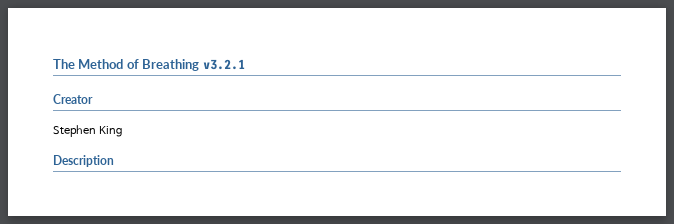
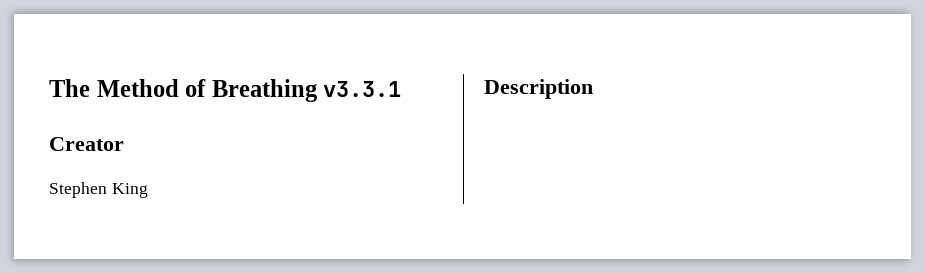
[202,59,245,70] v3.2.1 -> [323,81,402,97] v3.3.1

